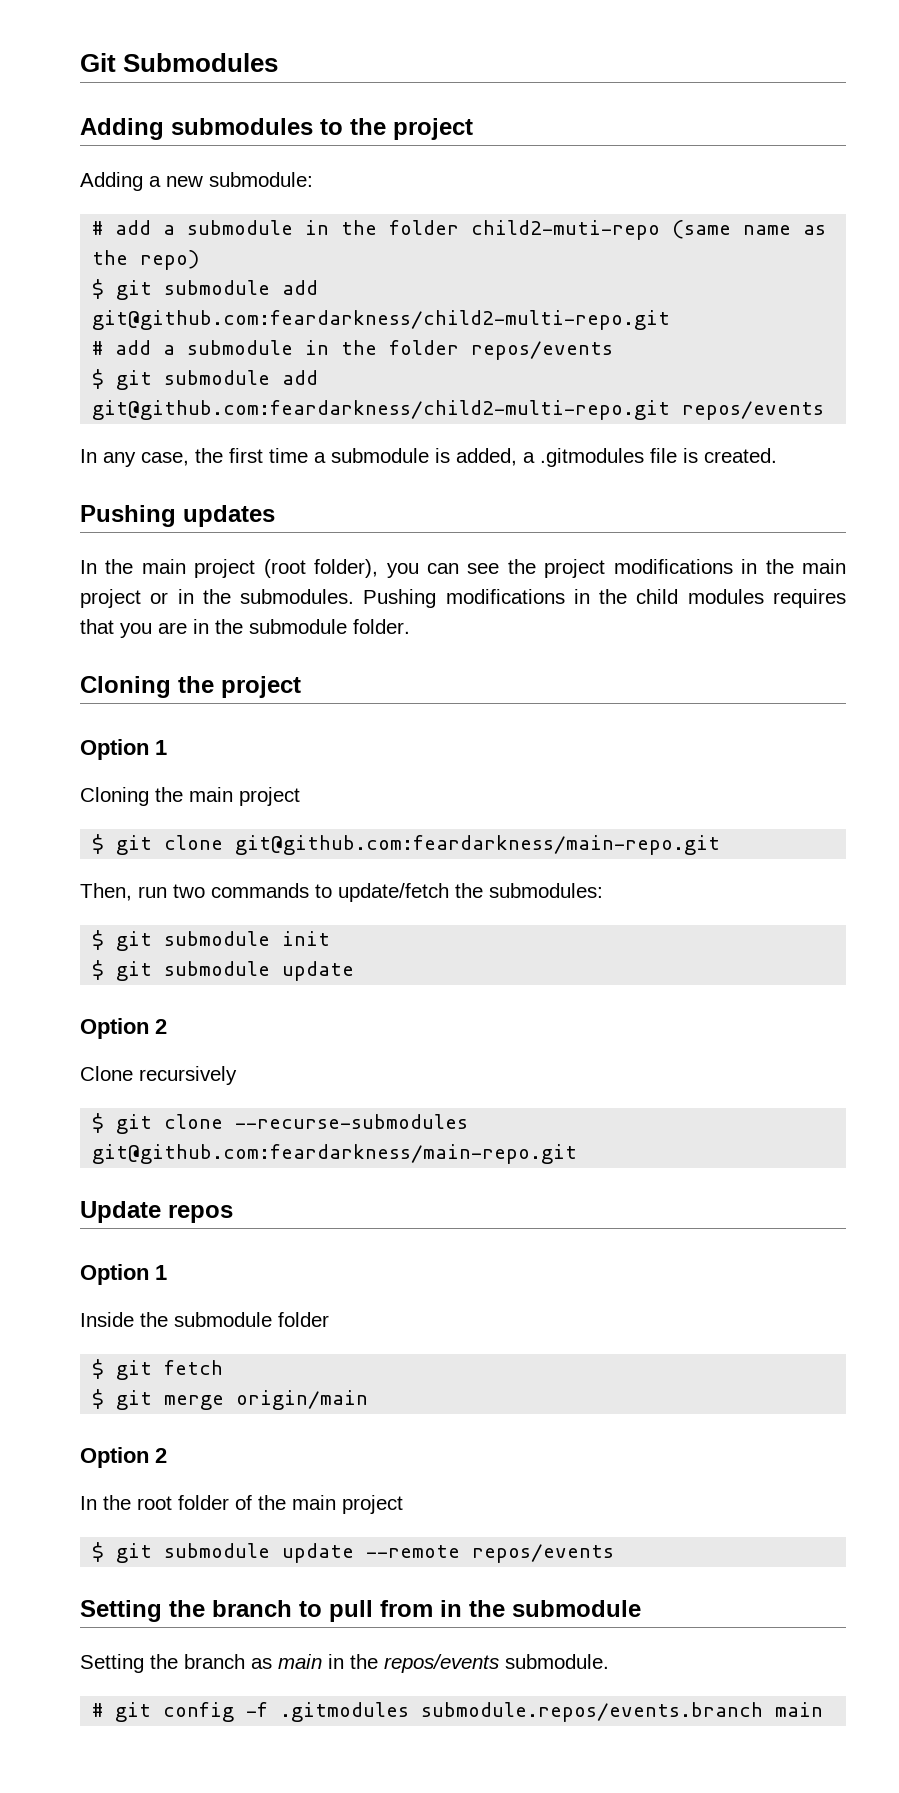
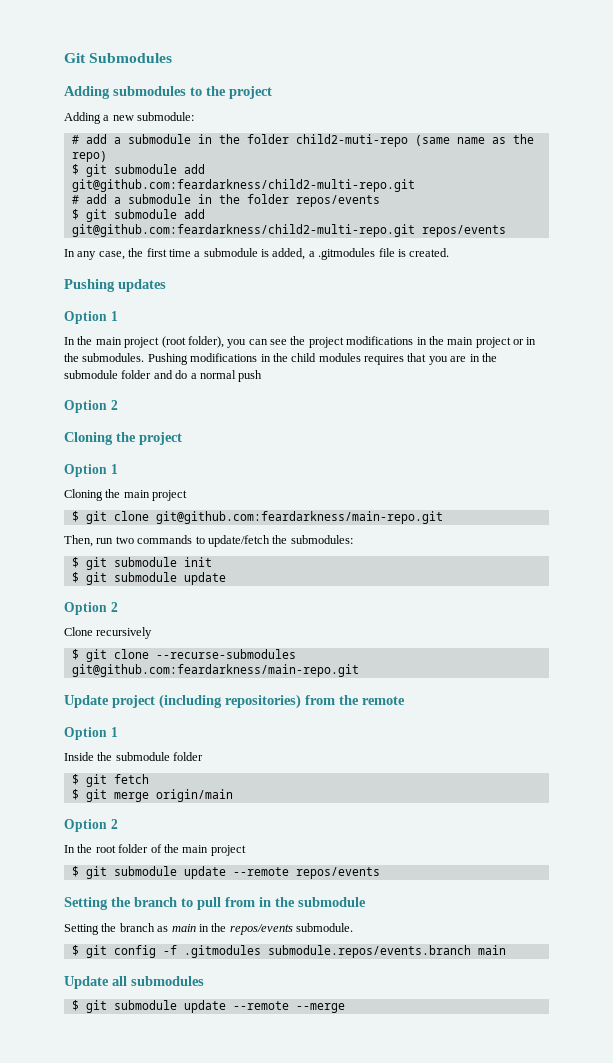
(275, 516) none -> [64,311,118,324] // Option 1
[353,619,410,634] folder. -> [121,370,263,382] [64,400,118,413] folder and do a normal push // Option 2
[168,1205,233,1223] repos -> [112,694,405,709] project (including repositories) from the remote
[92,1703,104,1717] # -> [71,945,79,956] $
(824, 1709) none -> [64,976,204,989] [71,1000,345,1013] // Update all submodules // $ git submodule update --remote --merge

